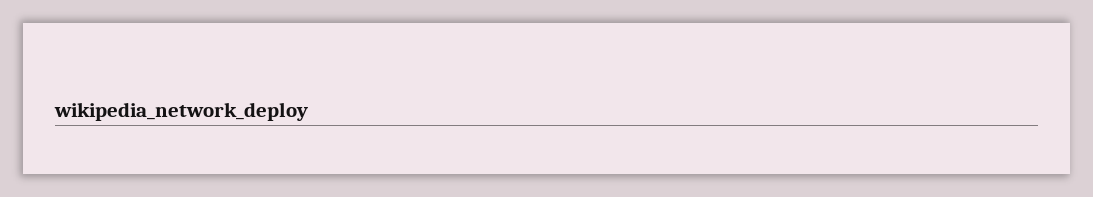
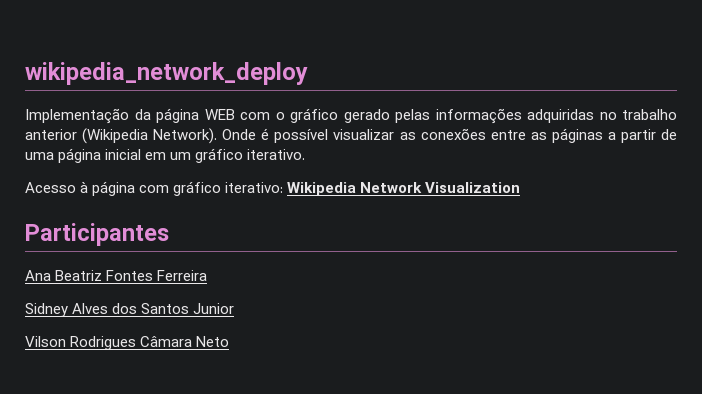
(308, 111) none -> [25,108,677,124] [25,128,677,144] [25,148,306,163] [25,181,521,196] [25,223,169,246] [25,270,208,281] [25,303,235,317] [25,336,230,350] // Implementação da página WEB com o gráfico gerado pelas informações adquiridas no trabalho anterior (Wikipedia Network). Onde é possível visualizar as conexões entre as páginas a partir de uma página inicial em um gráfico iterativo. // Acesso à página com gráfico iterativo: Wikipedia Network Visualization // Participantes // Ana Beatriz Fontes Ferreira // Sidney Alves dos Santos Junior // Vilson Rodrigues Câmara Neto

